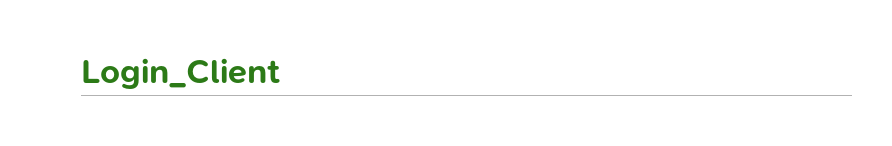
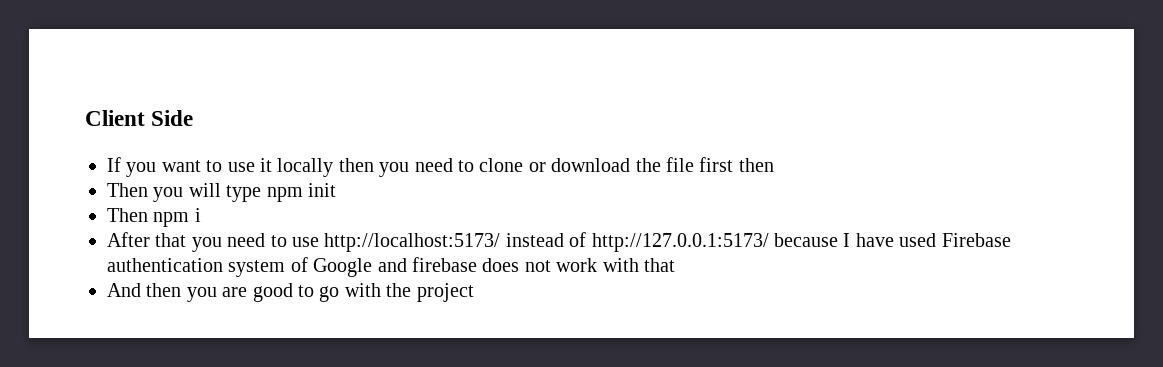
[81,58,280,89] Login_Client -> [85,110,194,126] [107,157,774,177] [107,183,336,202] [107,208,201,227] [107,232,1011,252] [107,257,675,277] [107,283,474,302] Client Side // If you want to use it locally then you need to clone or download the file first then // Then you will type npm init // Then npm i // After that you need to use http://localhost:5173/ instead of http://127.0.0.1:5173/ because I have used Firebase authentication system of Google and firebase does not work with that // And then you are good to go with the project

